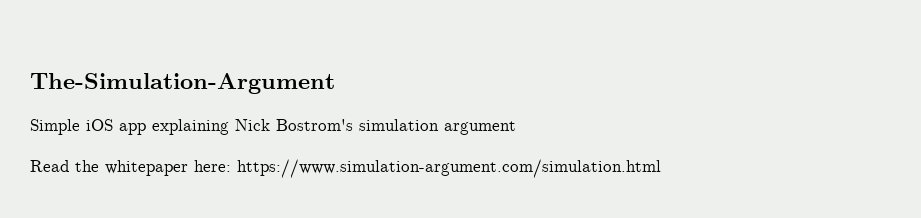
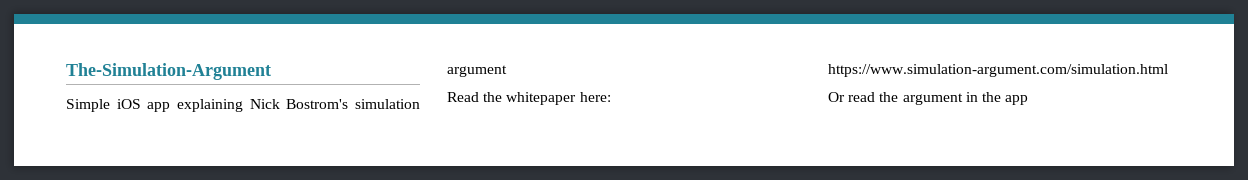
(661, 168) none -> [828,92,1029,105] // Or read the argument in the app

